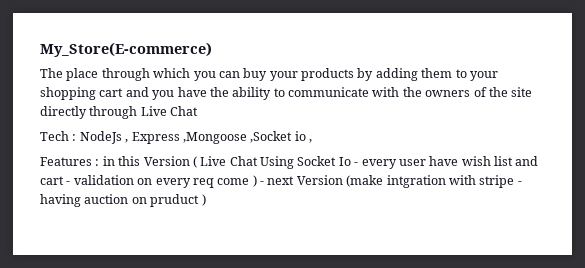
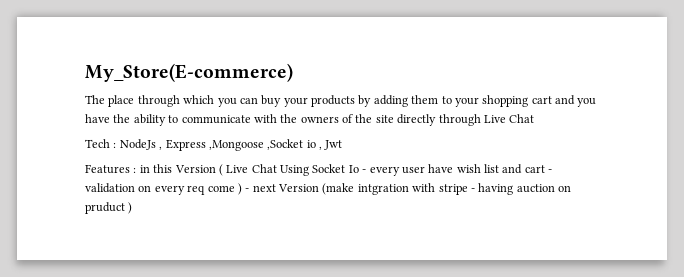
(312, 141) none -> [324,140,343,150] Jwt

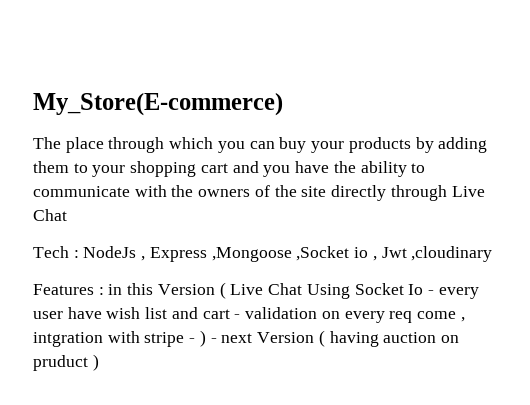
(343, 145) none -> [411,246,493,262] ,cloudinary
[237,183,475,195] ) - next Version (make intgration with stripe - -> [460,317,465,322] [33,330,325,347] , intgration with stripe - ) - next Version (

